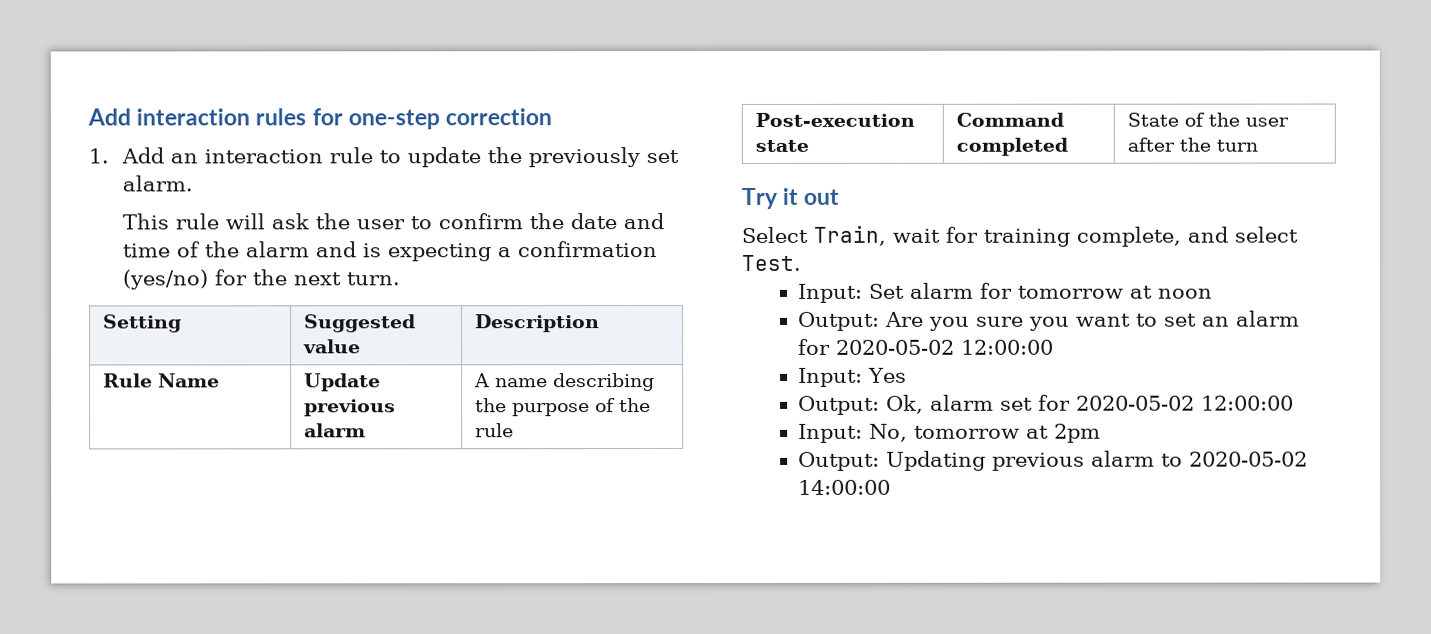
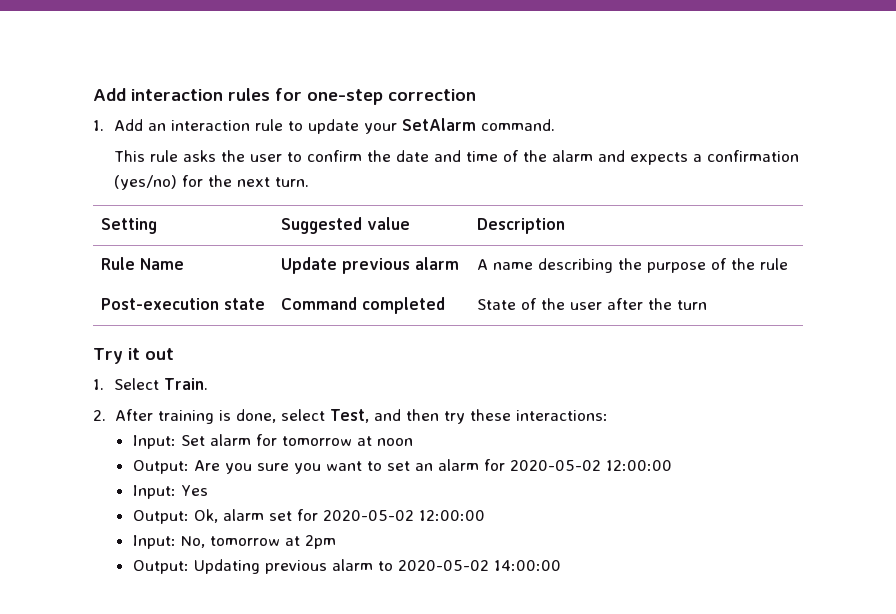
[486,147,679,168] [121,175,193,192] the previously set alarm. -> [364,118,556,134] your SetAlarm command.
[224,213,309,230] will ask -> [183,150,217,162] asks
[361,243,491,262] is expecting -> [630,152,689,165] expects
[741,225,1298,247] [741,254,801,271] Select Train, wait for training complete, and select Test. -> [93,378,209,390] [93,409,609,424] 1. Select Train. // 2. After training is done, select Test, and then try these interactions:

